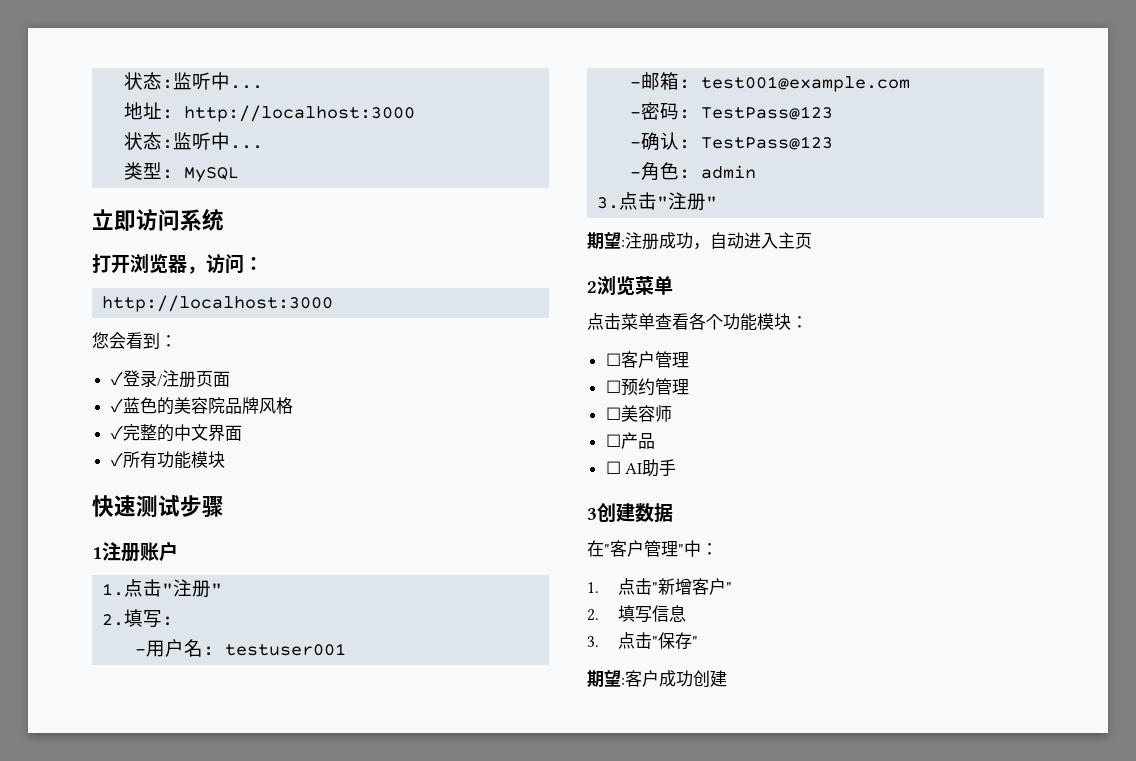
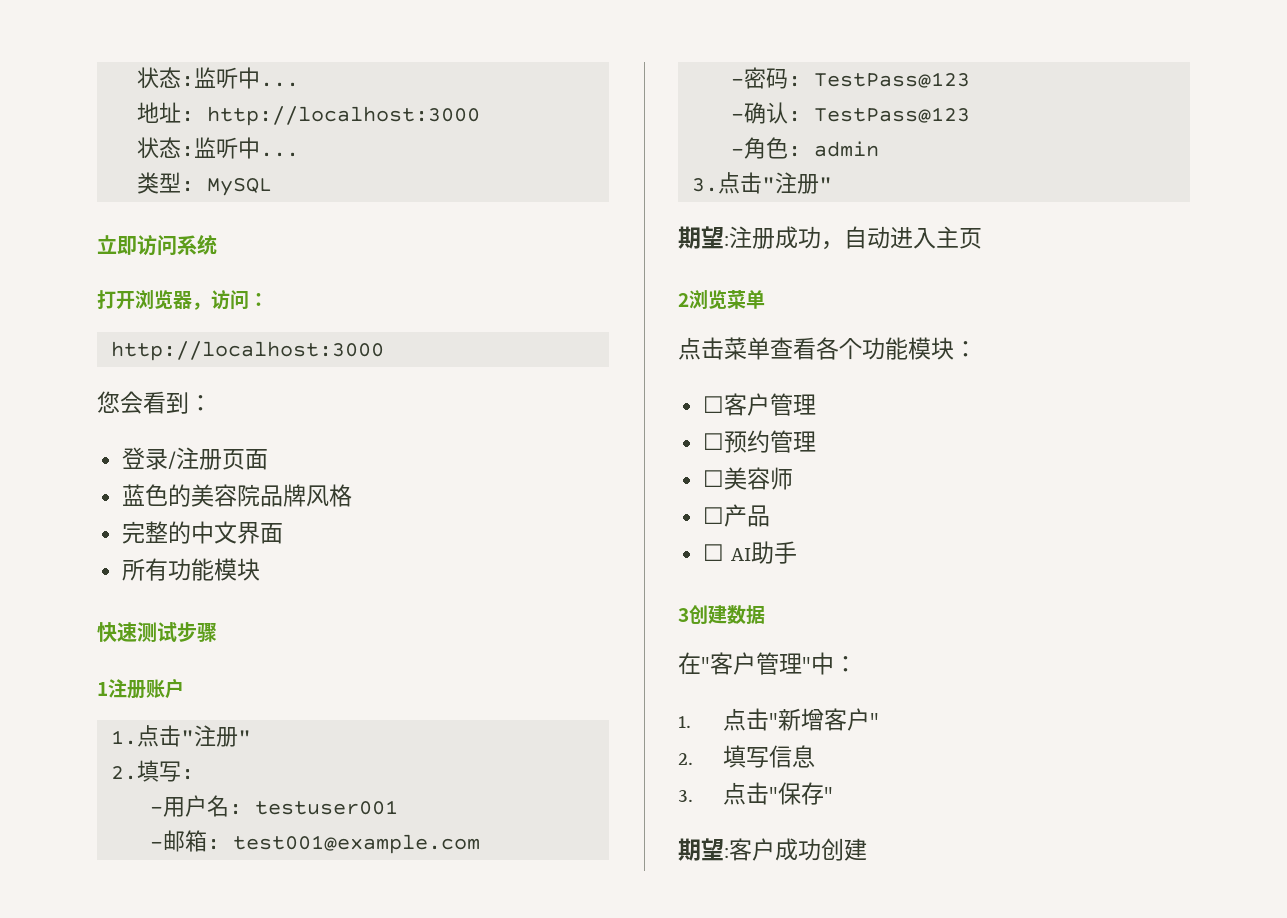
[110,371,123,386] ✓ -> (212, 403) none
[110,398,123,413] ✓ -> (269, 459) none
[110,425,123,440] ✓ -> (353, 495) none
[110,452,123,467] ✓ -> (284, 533) none

